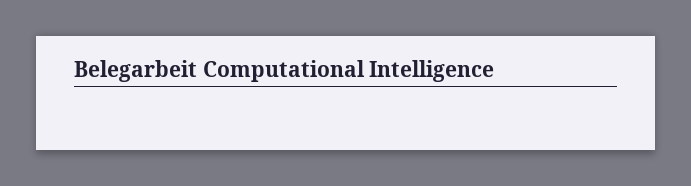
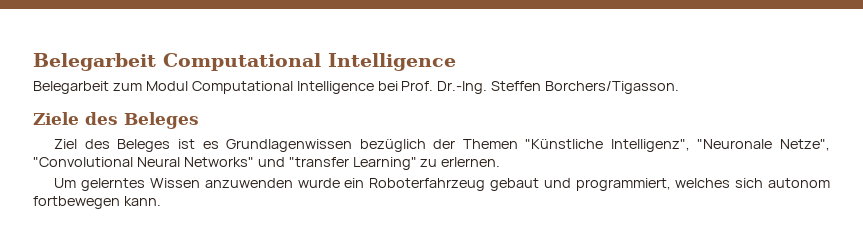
(495, 71) none -> [33,81,680,94] [33,112,199,129] [54,139,830,152] [33,157,501,170] [54,178,830,191] [33,196,161,209] // Belegarbeit zum Modul Computational Intelligence bei Prof. Dr.-Ing. Steffen Borchers/Tigasson. // Ziele des Beleges // Ziel des Beleges ist es Grundlagenwissen bezüglich der Themen "Künstliche Intelligenz", "Neuronale Netze", "Convolutional Neural Networks" und "transfer Learning" zu erlernen. // Um gelerntes Wissen anzuwenden wurde ein Roboterfahrzeug gebaut und programmiert, welches sich autonom fortbewegen kann.

